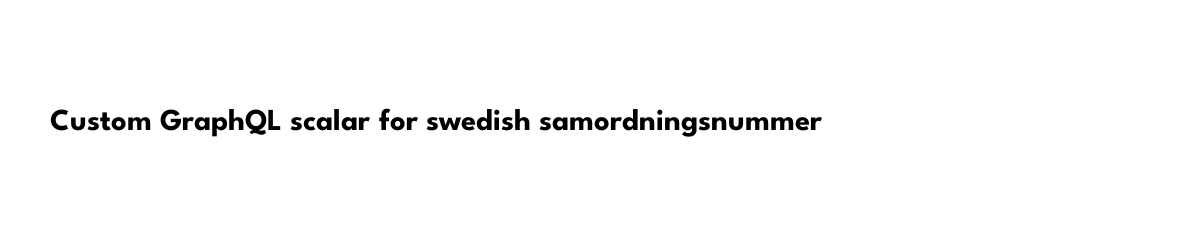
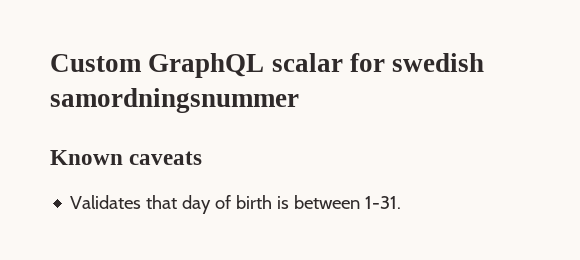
(824, 123) none -> [50,150,203,165] [70,195,402,214] // Known caveats // Validates that day of birth is between 1-31.

